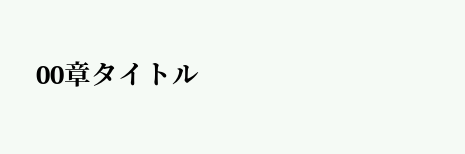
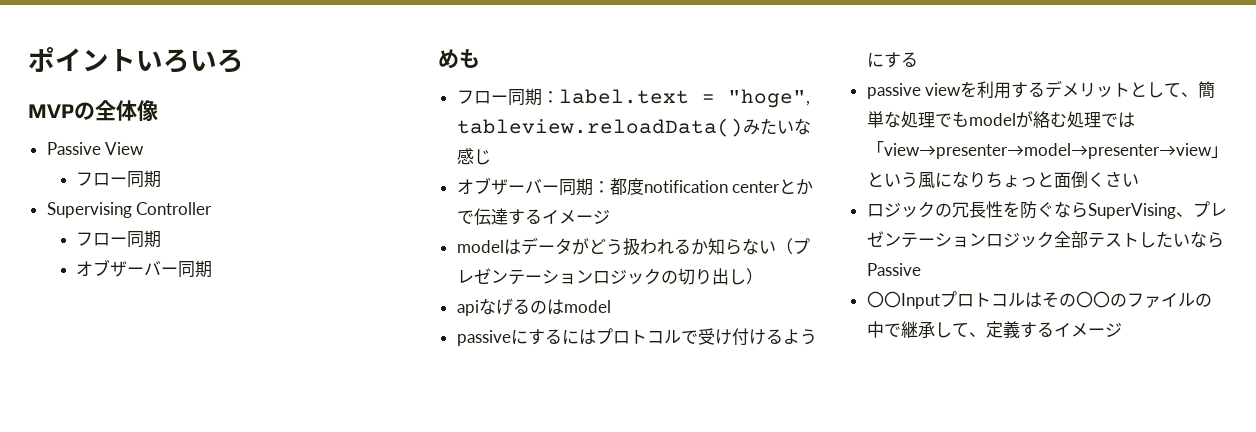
[36,61,199,87] 00章タイトル -> [28,47,244,73] [28,100,158,121] [46,142,145,155] [76,170,162,188] [46,202,213,218] [76,230,162,248] [76,259,213,278] [438,49,480,69] [456,88,810,108] [456,118,811,137] [456,148,491,165] [456,177,814,196] [456,208,610,225] [456,237,810,256] [456,268,763,285] [456,298,611,316] [456,328,817,346] [866,52,918,68] [866,80,1216,99] [866,111,1135,128] [866,141,1228,159] [866,171,1139,189] [866,201,1227,219] [866,231,1224,248] [866,263,921,276] [866,291,1212,309] [866,321,1122,338] ポイントいろいろ // MVPの全体像 // Passive View // フロー同期 // Supervising Controller // フロー同期 // オブザーバー同期 // めも // フロー同期：label.text = "hoge", tableview.reloadData()みたいな感じ // オブザーバー同期：都度notification centerとかで伝達するイメージ // modelはデータがどう扱われるか知らない（プレゼンテーションロジックの切り出し） // apiなげるのはmodel // passiveにするにはプロトコルで受け付けるようにする // passive viewを利用するデメリットとして、簡単な処理でもmodelが絡む処理では「view→presenter→model→presenter→view」という風になりちょっと面倒くさい // ロジックの冗長性を防ぐならSuperVising、プレゼンテーションロジック全部テストしたいならPassive // 〇〇Inputプロトコルはその〇〇のファイルの中で継承して、定義するイメージ

